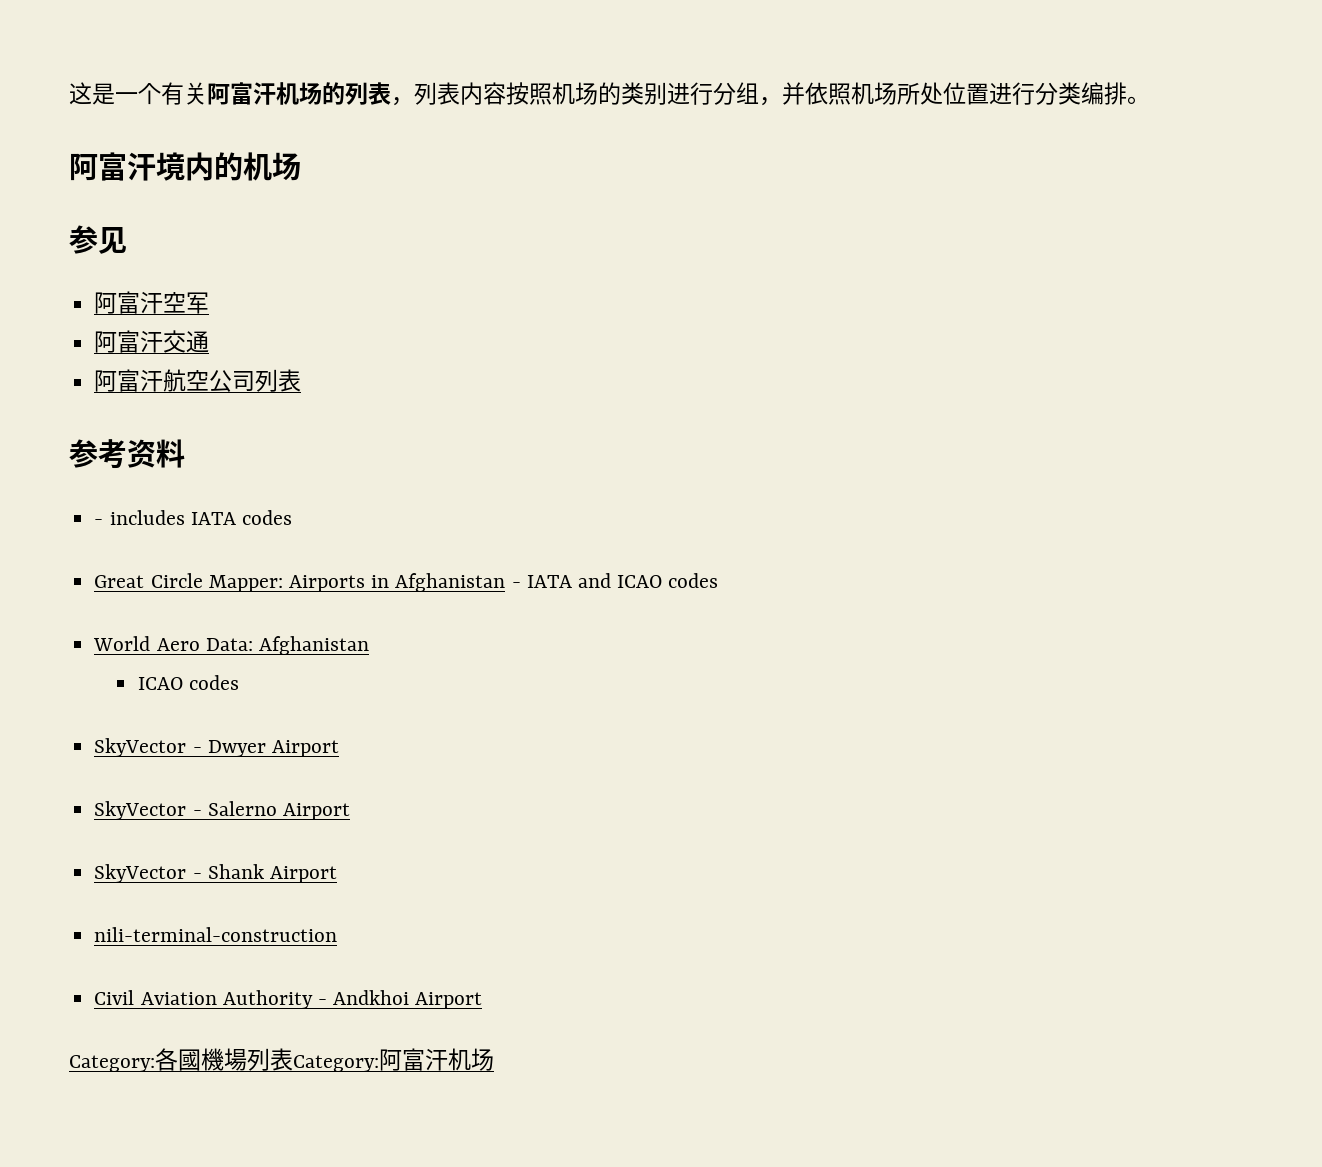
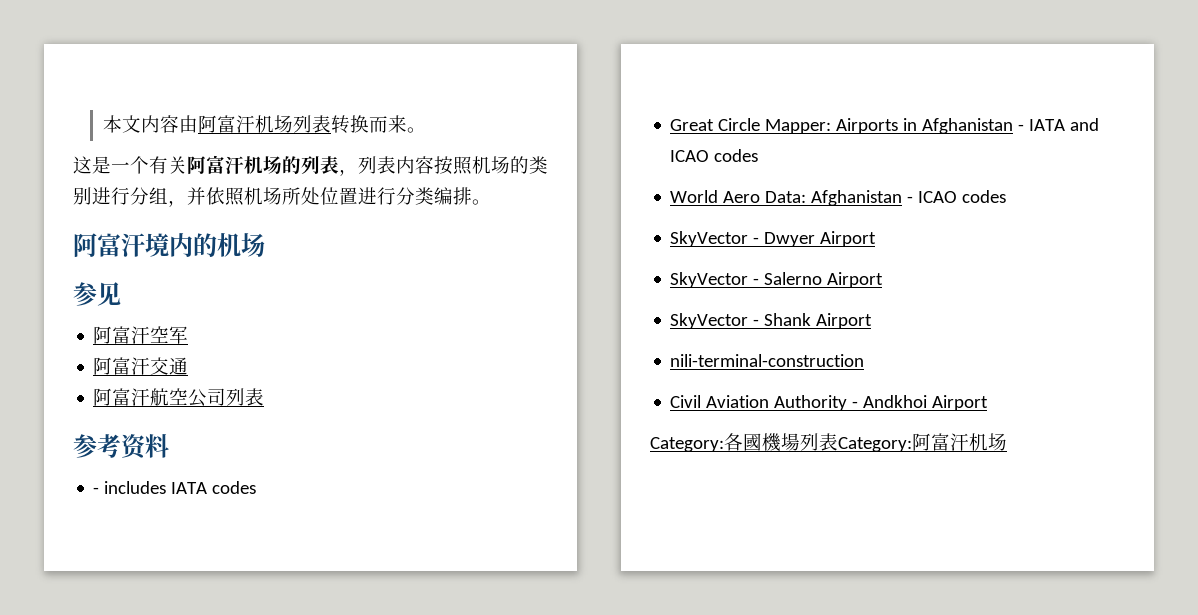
(69, 93) none -> [103,115,427,134] 本文内容由阿富汗机场列表转换而来。 //
(369, 645) // -> [907,196,914,203] -

